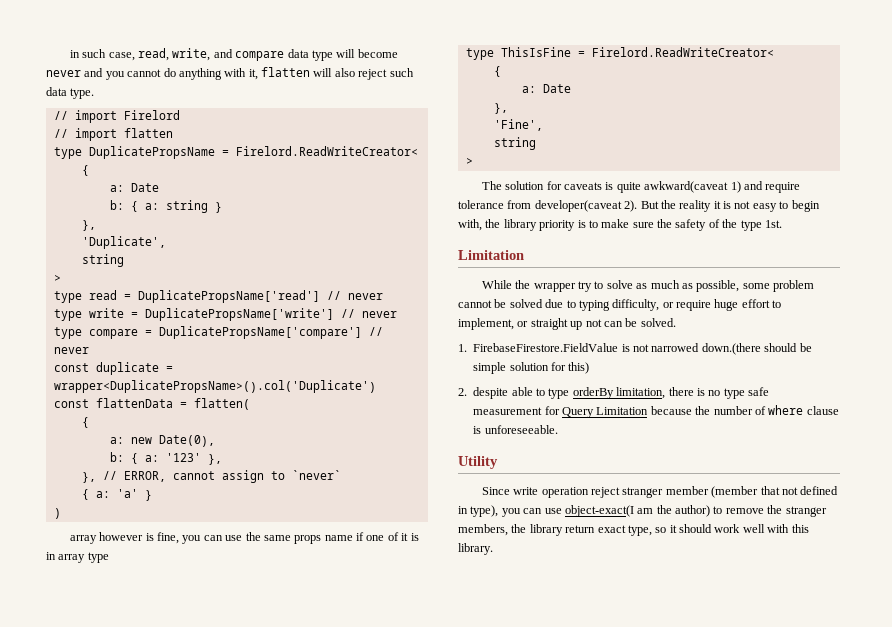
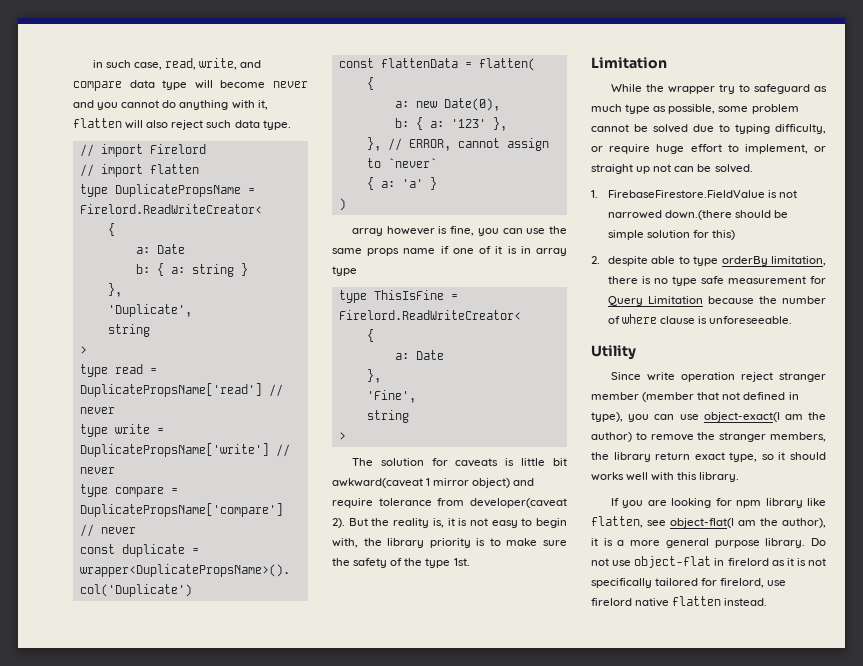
[616,181,741,193] quite awkward(caveat 1) -> [521,458,567,466] [332,478,511,488] little bit awkward(caveat 1 mirror object)
(712, 206) none -> [432,518,444,528] is,
[606,280,633,289] solve -> [753,84,810,94] safeguard
(680, 284) none -> [625,104,651,114] type
[714,524,741,533] work -> [591,472,624,481] works
(493, 549) none -> [610,498,826,508] [591,516,826,528] [591,538,826,548] [591,556,826,568] [591,578,787,588] [591,596,768,607] // If you are looking for npm library like flatten, see object-flat(I am the author), it is a more general purpose library. Do not use object-flat in firelord as it is not specifically tailored for firelord, use firelord native flatten instead.

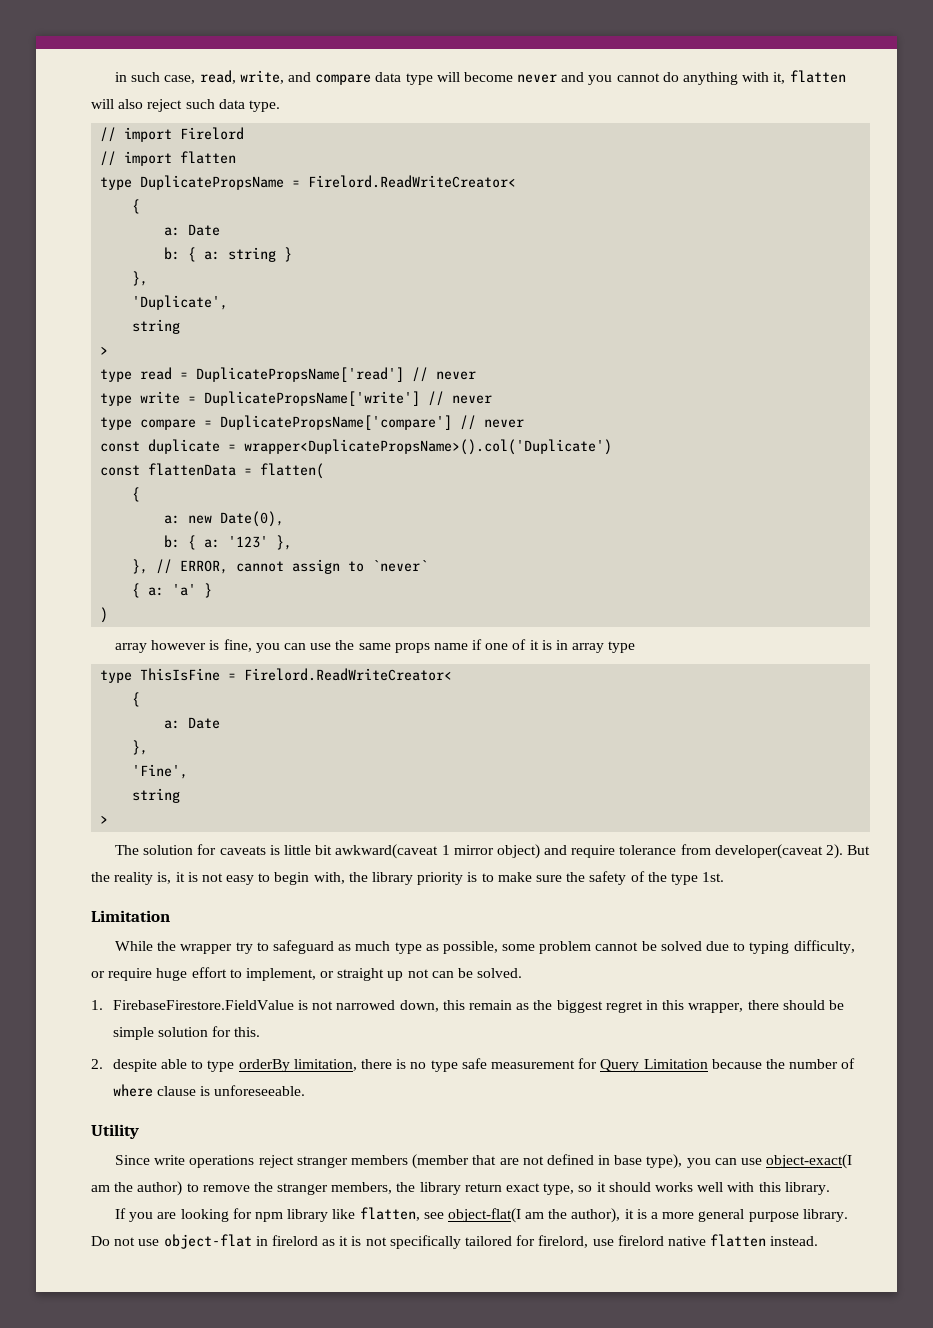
[664,210,732,220] down.(there -> [399,1000,779,1013] down, this remain as the biggest regret in this wrapper, there
[711,230,735,240] this) -> [234,1027,261,1037] this.
[680,372,735,382] operation -> [189,1155,255,1168] operations
[591,392,639,400] member -> [351,1155,409,1165] members
(720, 396) none -> [499,1158,519,1165] are
(799, 396) none -> [614,1155,643,1165] base

